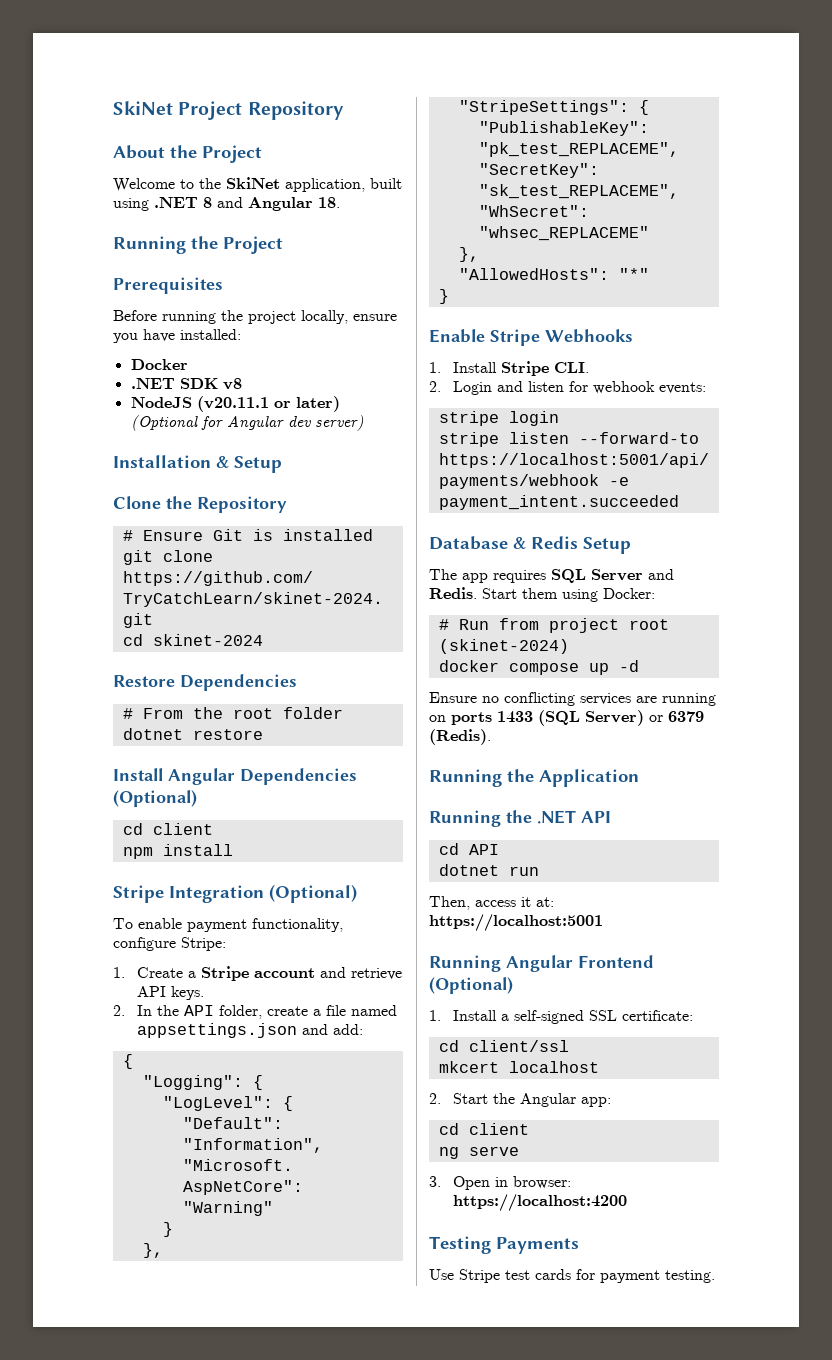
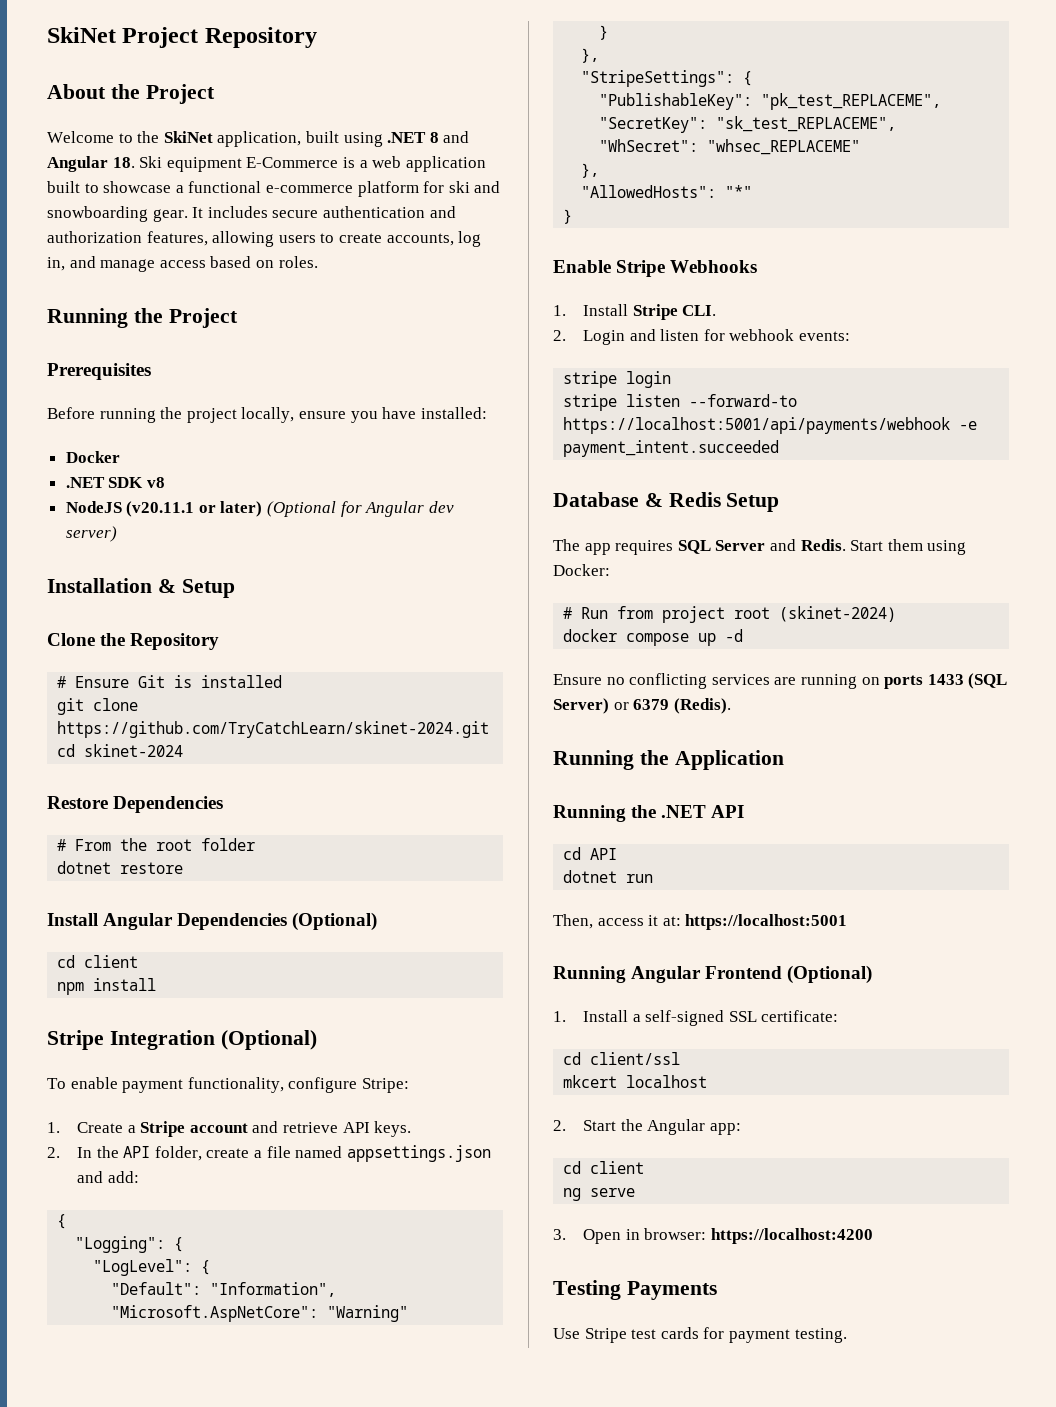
(340, 202) none -> [139,156,486,172] [47,181,501,197] [47,206,456,222] [47,231,482,247] [47,256,318,272] Ski equipment E-Commerce is a web application built to showcase a functional e-commerce platform for ski and snowboarding gear. It includes secure authentication and authorization features, allowing users to create accounts, log in, and manage access based on roles.

